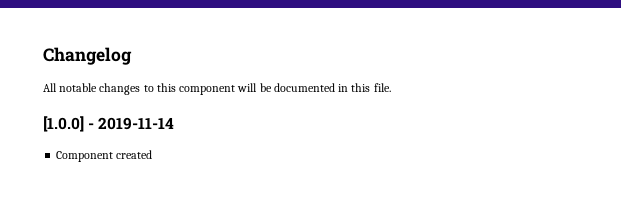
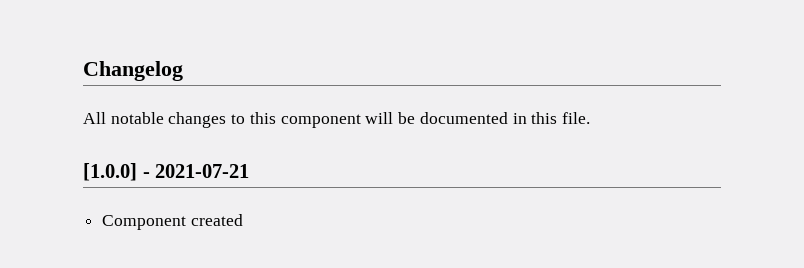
[98,117,175,130] 2019-11-14 -> [155,164,250,178] 2021-07-21

